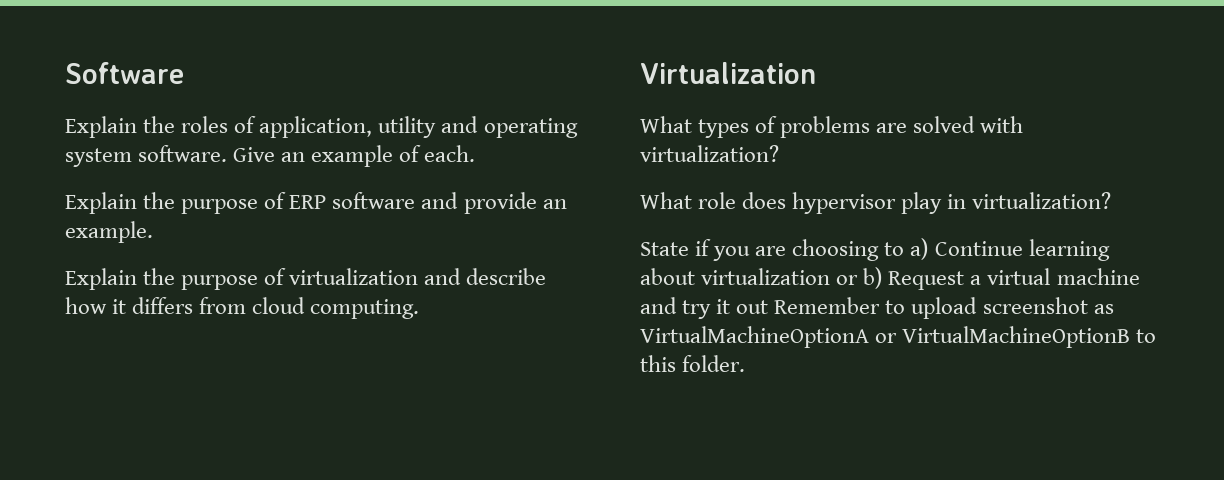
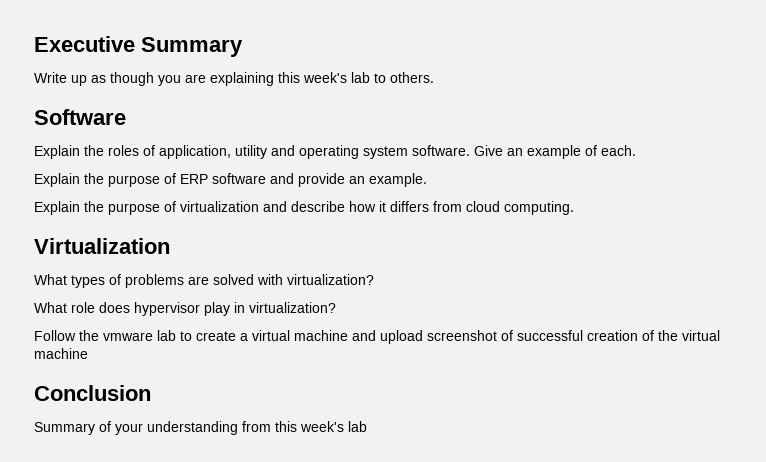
(65, 73) none -> [34,36,243,57] [34,72,434,86] Executive Summary // Write up as though you are explaining this week's lab to others. //
[640,238,1110,261] [640,267,1140,290] [640,297,1114,319] [640,326,1157,348] [640,355,746,372] State if you are choosing to a) Continue learning about virtualization or b) Request a virtual machine and try it out Remember to upload screenshot as VirtualMachineOptionA or VirtualMachineOptionB to this folder. -> [34,330,720,344] [34,348,88,359] [34,385,151,401] [34,421,367,435] Follow the vmware lab to create a virtual machine and upload screenshot of successful creation of the virtual machine // Conclusion // Summary of your understanding from this week's lab

